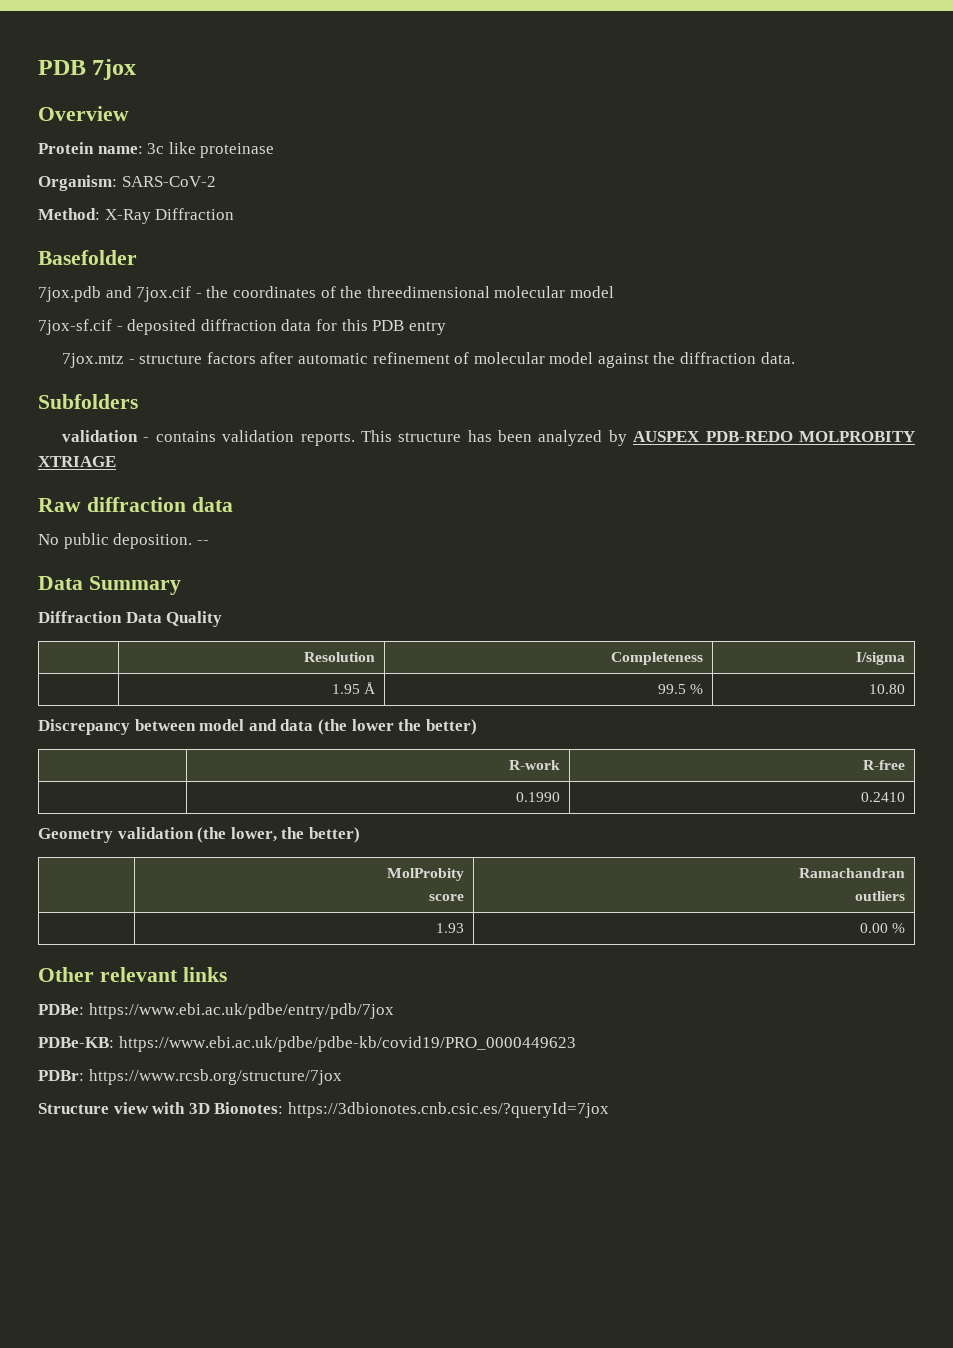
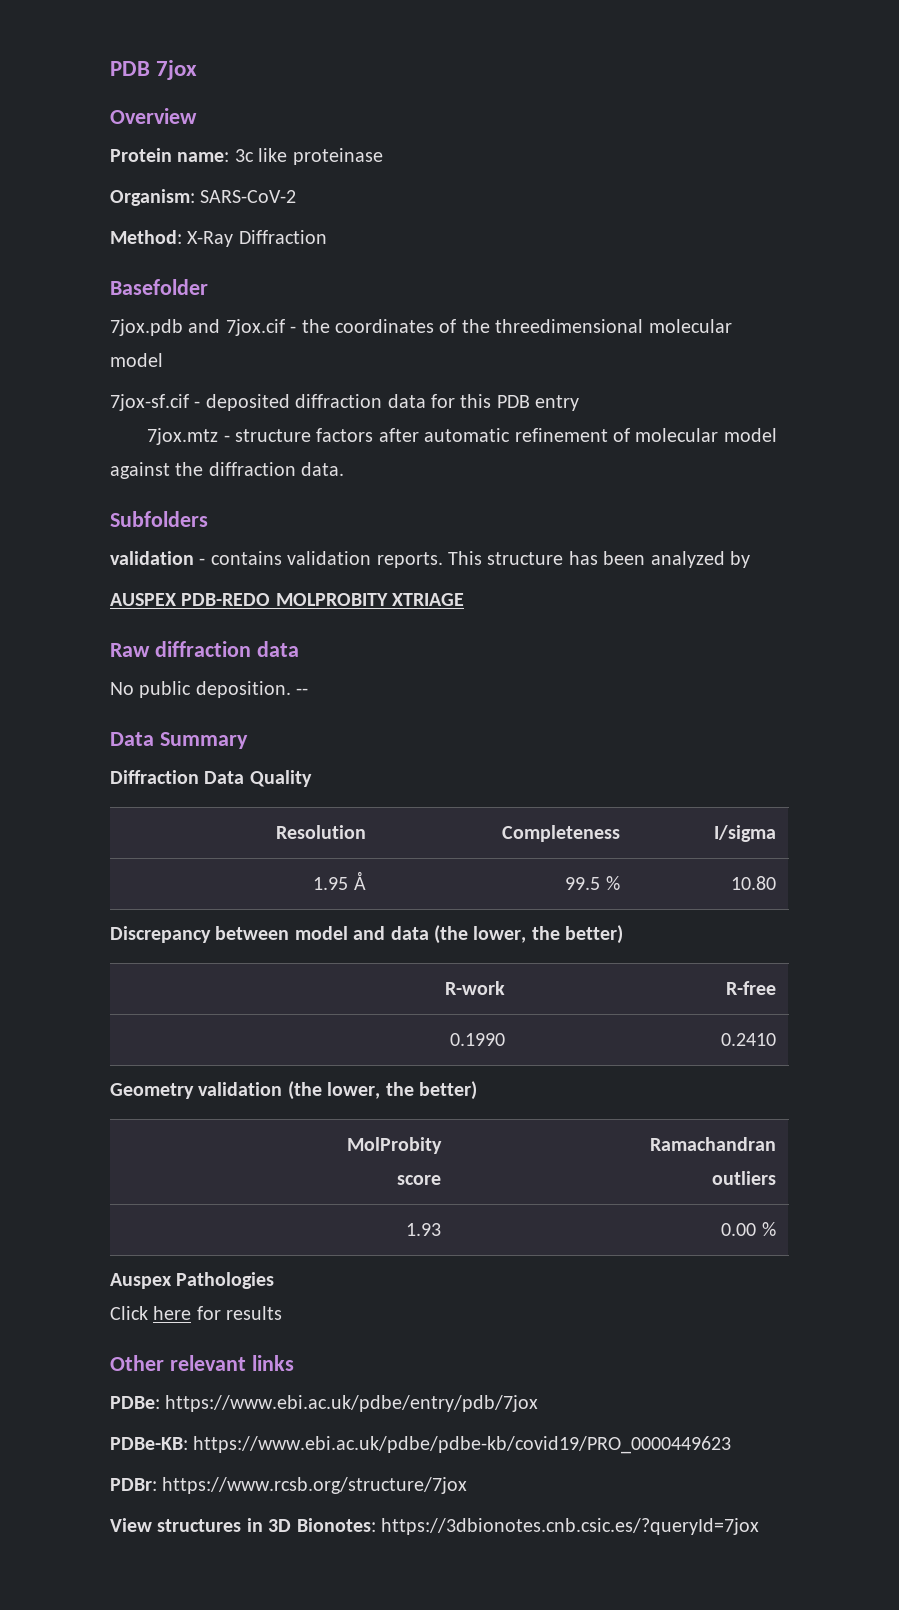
(627, 438) none -> (750, 559) //
[351,719,394,731] lower -> [473,926,527,943] lower,
(906, 928) none -> [110,1272,275,1289] [110,1306,283,1320] // Auspex Pathologies // Click here for results
[38,1102,186,1114] Structure view with -> [110,1518,263,1532] View structures in

